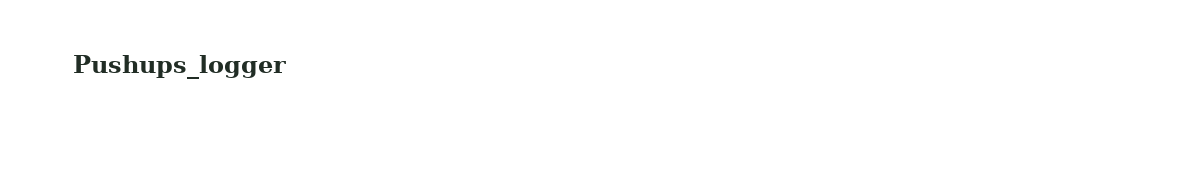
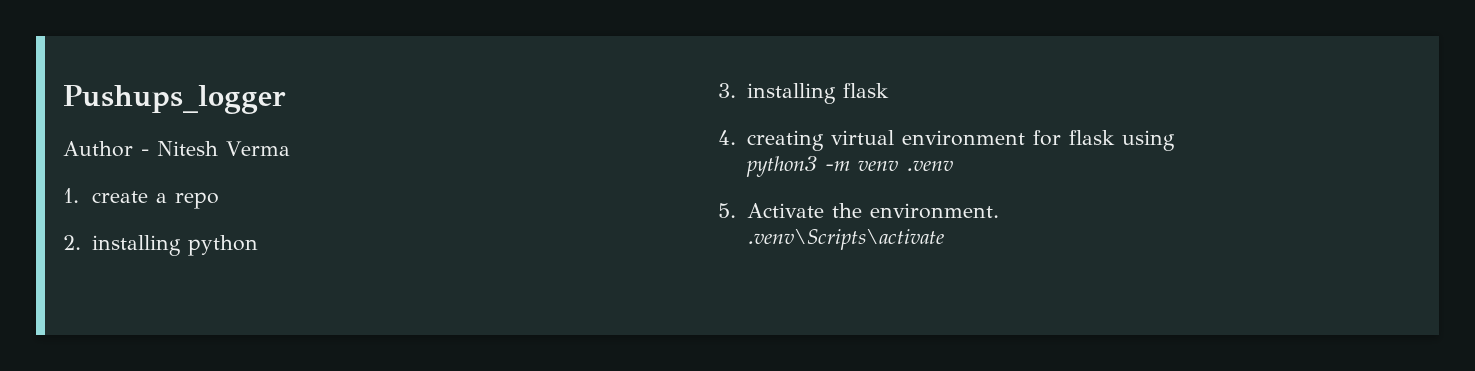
(286, 67) none -> [63,141,290,157] [63,188,220,209] [63,235,259,256] [718,83,890,104] [718,130,1176,151] [746,156,954,177] [718,203,1000,219] [747,229,945,250] // Author - Nitesh Verma // 1. create a repo // 2. installing python // 3. installing flask // 4. creating virtual environment for flask using // python3 -m venv .venv // 5. Activate the environment. // .venv\Scripts\activate

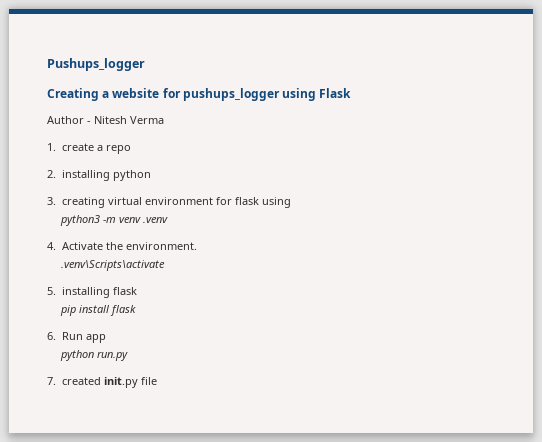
(286, 99) none -> [47,88,352,101] // Creating a website for pushups_logger using Flask
[747,83,890,104] [718,130,736,145] installing flask // 4. -> (56, 201) none
[718,203,736,218] 5. -> [47,242,56,250] 4.
(945, 239) none -> [47,287,137,298] [60,305,137,316] [47,332,106,343] [60,350,129,361] [47,377,157,388] // 5. installing flask // pip install flask // 6. Run app // python run.py // 7. created init.py file

